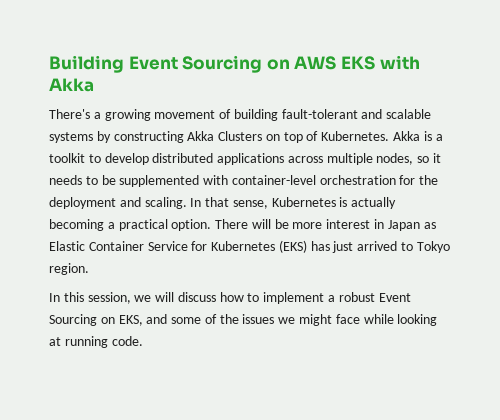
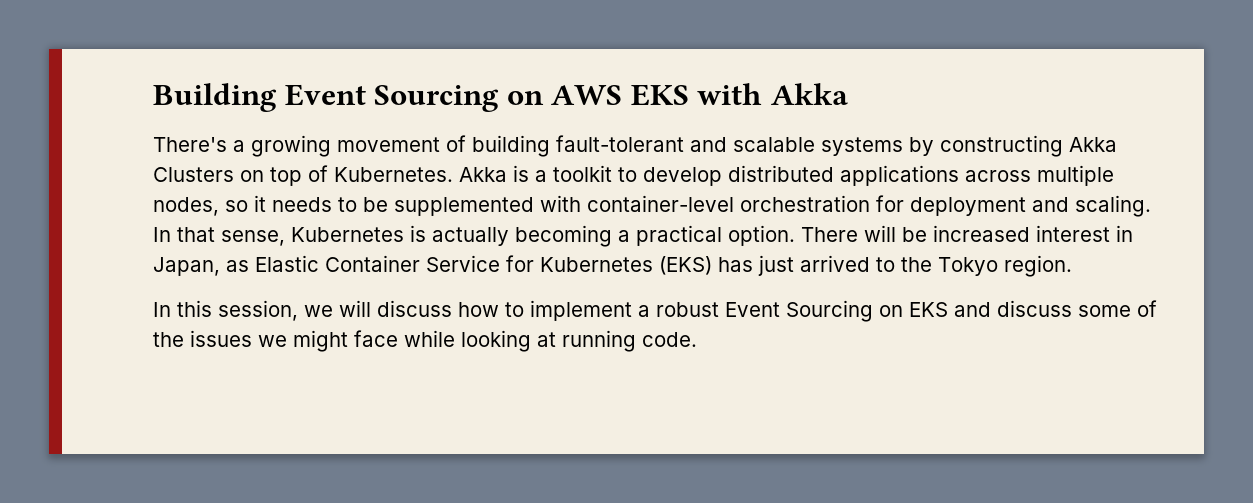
[419,175,439,185] the -> (904, 203) none
[292,222,323,229] more -> [933,225,1030,242] increased
[387,220,420,231] Japan -> [153,257,220,276] Japan,
(414, 246) none -> [901,257,932,272] the
[118,314,168,326] EKS, and -> [909,300,1072,317] EKS and discuss

